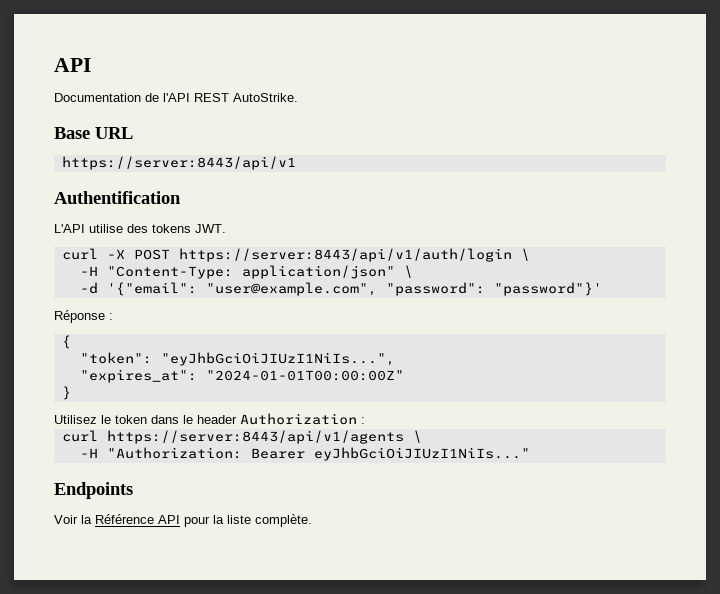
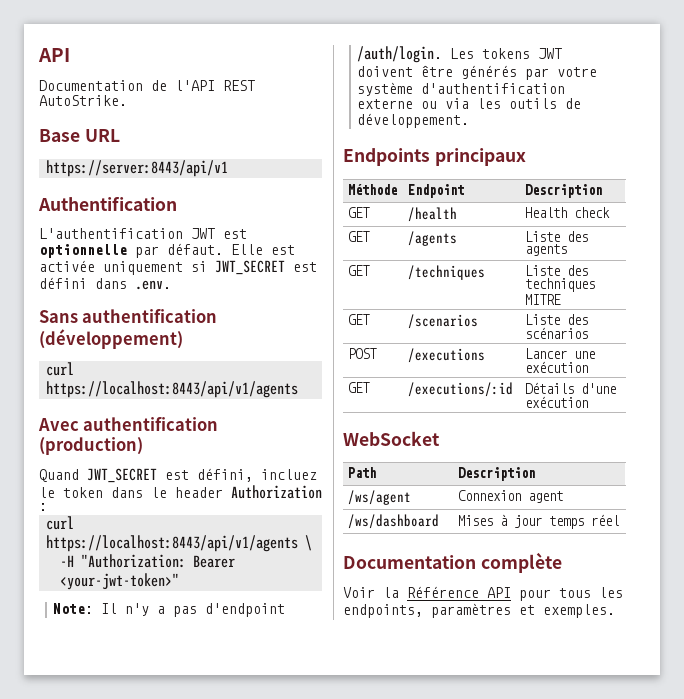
[54,224,226,233] [61,248,530,262] [79,265,413,279] [79,282,602,296] [54,310,113,323] [61,335,71,349] [79,352,395,366] [79,369,404,383] [61,386,71,400] [54,415,97,424] L'API utilise des tokens JWT. // curl -X POST https://server:8443/api/v1/auth/login \ // -H "Content-Type: application/json" \ // -d '{"email": "user@example.com", "password": "password"}' // Réponse : // { // "token": "eyJhbGciOiJIUzI1NiIs...", // "expires_at": "2024-01-01T00:00:00Z" // } // Utilisez -> [39,228,247,239] [39,243,295,258] [39,260,317,275] [39,277,171,290] [39,309,218,323] [39,329,183,349] [46,362,75,376] [46,381,299,398] [38,417,219,431] [39,437,143,455] [39,468,317,483] L'authentification JWT est optionnelle par défaut. Elle est activée uniquement si JWT_SECRET est défini dans .env. // Sans authentification (développement) // curl https://localhost:8443/api/v1/agents // Avec authentification (production) // Quand JWT_SECRET est défini, incluez
[106,430,404,444] https://server:8443/api/v1/agents -> [46,535,299,552] https://localhost:8443/api/v1/agents
[313,447,530,461] [54,482,133,499] eyJhbGciOiJIUzI1NiIs..." // Endpoints -> [60,573,180,590] [53,603,286,617] [357,46,563,63] [357,65,598,80] [357,82,566,96] [357,98,582,109] [357,113,470,128] [343,148,526,166] [348,184,398,195] [408,184,465,198] [525,184,603,198] [348,207,371,218] [408,207,458,222] [525,207,611,218] [348,231,371,242] [408,231,458,246] [525,231,589,242] [525,244,568,256] [348,265,371,276] [408,265,486,280] [525,265,589,276] [525,278,596,292] [525,294,562,305] [348,314,371,325] [408,314,479,329] [525,314,589,325] [525,327,589,339] [348,348,378,359] [408,348,486,363] [525,348,596,359] [525,361,589,373] [348,382,371,393] [408,382,514,397] [525,382,617,394] [525,396,589,408] [343,431,440,446] [348,467,377,478] [458,467,536,481] [348,490,412,505] [458,490,564,503] [348,514,440,529] [458,514,620,529] [343,552,562,573] <your-jwt-token>" // Note: Il n'y a pas d'endpoint /auth/login. Les tokens JWT doivent être générés par votre système d'authentification externe ou via les outils de développement. // Endpoints principaux // Méthode | Endpoint | Description // GET | /health | Health check // GET | /agents | Liste des agents // GET | /techniques | Liste des techniques MITRE // GET | /scenarios | Liste des scénarios // POST | /executions | Lancer une exécution // GET | /executions/:id | Détails d'une exécution // WebSocket // Path | Description // /ws/agent | Connexion agent // /ws/dashboard | Mises à jour temps réel // Documentation complète
[213,514,312,527] la liste complète. -> [559,587,623,598] [343,603,615,618] tous les endpoints, paramètres et exemples.

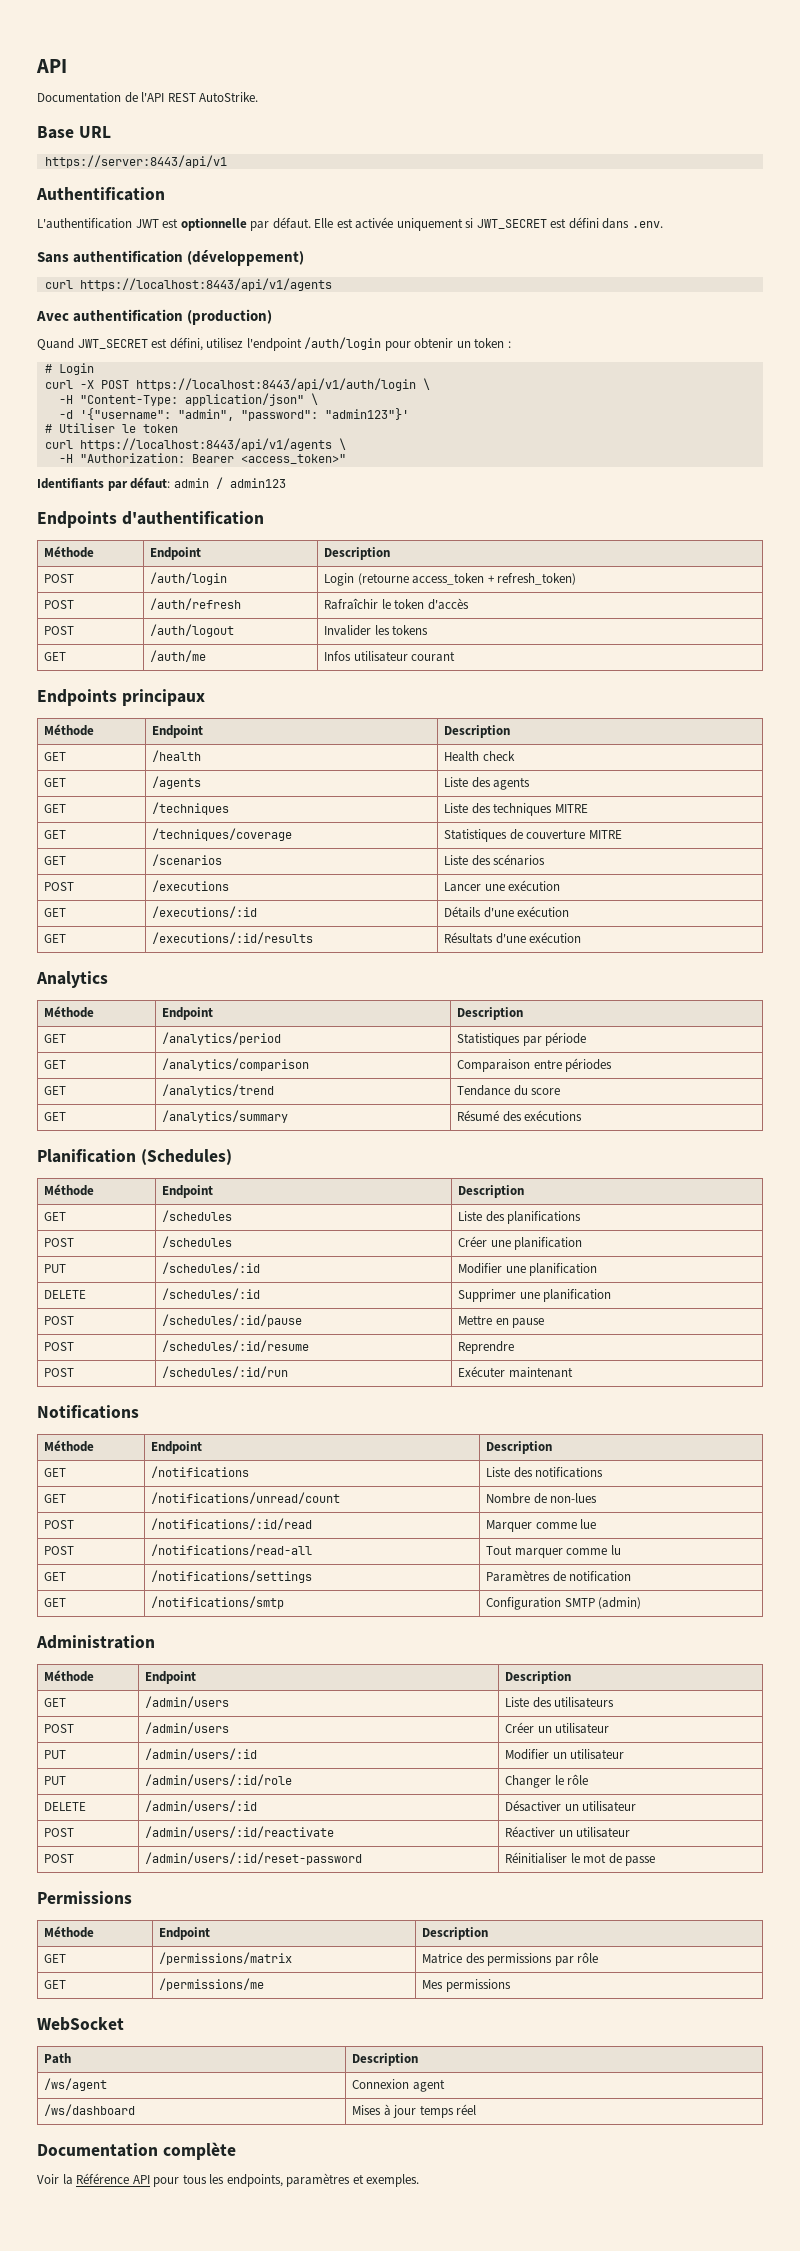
[261,469,317,480] [39,485,322,499] [39,503,47,511] incluez le token dans le header Authorization : -> [206,337,511,351] [44,363,94,375] [44,378,430,391] [58,393,318,406] [58,408,409,421] [44,423,178,433] utilisez l'endpoint /auth/login pour obtenir un token : // # Login // curl -X POST https://localhost:8443/api/v1/auth/login \ // -H "Content-Type: application/json" \ // -d '{"username": "admin", "password": "admin123"}' // # Utiliser le token
[60,573,180,590] [53,603,286,617] [357,46,563,63] [357,65,598,80] [357,82,566,96] [357,98,582,109] [357,113,470,128] <your-jwt-token>" // Note: Il n'y a pas d'endpoint /auth/login. Les tokens JWT doivent être générés par votre système d'authentification externe ou via les outils de développement. -> [240,454,346,464] [37,477,286,491] [37,511,264,528] [44,546,95,558] [150,547,202,560] [324,547,391,560] [44,574,75,583] [150,572,228,585] [324,573,577,586] [44,600,75,609] [150,598,242,610] [324,598,469,610] [44,626,75,635] [150,624,235,637] [324,625,429,636] [44,652,67,661] [150,650,207,662] [324,651,456,662] <access_token>" // Identifiants par défaut: admin / admin123 // Endpoints d'authentification // Méthode | Endpoint | Description // POST | /auth/login | Login (retourne access_token + refresh_token) // POST | /auth/refresh | Rafraîchir le token d'accès // POST | /auth/logout | Invalider les tokens // GET | /auth/me | Infos utilisateur courant
(562, 299) none -> [44,830,67,839] [152,828,293,841] [444,829,622,842] // GET | /techniques/coverage | Statistiques de couverture MITRE
(589, 402) none -> [44,934,67,943] [152,932,314,944] [444,932,582,944] [36,971,108,988] [44,1006,95,1018] [162,1007,214,1020] [457,1007,524,1020] [44,1034,67,1043] [162,1032,282,1045] [457,1032,587,1046] [44,1060,67,1069] [162,1058,310,1071] [457,1058,613,1072] [44,1086,67,1095] [162,1084,275,1097] [457,1085,561,1096] [44,1112,67,1121] [162,1110,289,1123] [457,1110,583,1122] [37,1149,232,1165] [44,1184,95,1196] [162,1185,214,1198] [458,1185,525,1198] [44,1212,67,1221] [162,1210,233,1222] [458,1211,582,1224] [44,1238,75,1247] [162,1236,233,1248] [458,1236,583,1250] [44,1264,67,1273] [162,1262,261,1274] [458,1263,598,1276] [44,1290,87,1299] [162,1288,261,1300] [458,1289,612,1302] [44,1316,75,1325] [162,1314,303,1327] [458,1315,545,1328] [44,1342,75,1351] [162,1340,310,1352] [458,1341,515,1354] [44,1368,75,1377] [162,1366,289,1378] [458,1366,573,1378] [37,1405,139,1419] [44,1440,95,1452] [151,1441,203,1454] [486,1441,553,1454] [44,1468,67,1477] [151,1466,250,1478] [486,1467,604,1478] [44,1494,67,1503] [151,1492,341,1504] [486,1493,598,1504] [44,1520,75,1529] [151,1518,313,1530] [486,1519,597,1532] [44,1546,75,1555] [151,1544,313,1556] [486,1545,621,1558] [44,1572,67,1581] [151,1570,313,1583] [486,1570,632,1582] [44,1598,67,1607] [151,1596,285,1609] [486,1597,642,1610] [36,1635,155,1649] [44,1670,95,1682] [145,1671,197,1684] [505,1671,572,1684] [44,1698,67,1707] [145,1696,230,1708] [505,1697,615,1708] [44,1724,75,1733] [145,1722,230,1734] [505,1722,610,1734] [44,1750,67,1759] [145,1748,258,1760] [505,1749,625,1760] [44,1776,67,1785] [145,1774,293,1786] [505,1774,589,1788] [44,1802,87,1811] [145,1800,258,1812] [505,1800,637,1812] [44,1828,75,1837] [145,1826,335,1838] [505,1826,631,1838] [44,1854,75,1863] [145,1852,363,1865] [505,1852,656,1866] [37,1891,132,1904] [44,1926,95,1938] [159,1927,211,1940] [422,1927,489,1940] [44,1954,67,1963] [159,1952,293,1965] [422,1952,599,1966] [44,1980,67,1989] [159,1978,265,1991] [422,1979,511,1992] // GET | /executions/:id/results | Résultats d'une exécution // Analytics // Méthode | Endpoint | Description // GET | /analytics/period | Statistiques par période // GET | /analytics/comparison | Comparaison entre périodes // GET | /analytics/trend | Tendance du score // GET | /analytics/summary | Résumé des exécutions // Planification (Schedules) // Méthode | Endpoint | Description // GET | /schedules | Liste des planifications // POST | /schedules | Créer une planification // PUT | /schedules/:id | Modifier une planification // DELETE | /schedules/:id | Supprimer une planification // POST | /schedules/:id/pause | Mettre en pause // POST | /schedules/:id/resume | Reprendre // POST | /schedules/:id/run | Exécuter maintenant // Notifications // Méthode | Endpoint | Description // GET | /notifications | Liste des notifications // GET | /notifications/unread/count | Nombre de non-lues // POST | /notifications/:id/read | Marquer comme lue // POST | /notifications/read-all | Tout marquer comme lu // GET | /notifications/settings | Paramètres de notification // GET | /notifications/smtp | Configuration SMTP (admin) // Administration // Méthode | Endpoint | Description // GET | /admin/users | Liste des utilisateurs // POST | /admin/users | Créer un utilisateur // PUT | /admin/users/:id | Modifier un utilisateur // PUT | /admin/users/:id/role | Changer le rôle // DELETE | /admin/users/:id | Désactiver un utilisateur // POST | /admin/users/:id/reactivate | Réactiver un utilisateur // POST | /admin/users/:id/reset-password | Réinitialiser le mot de passe // Permissions // Méthode | Endpoint | Description // GET | /permissions/matrix | Matrice des permissions par rôle // GET | /permissions/me | Mes permissions

